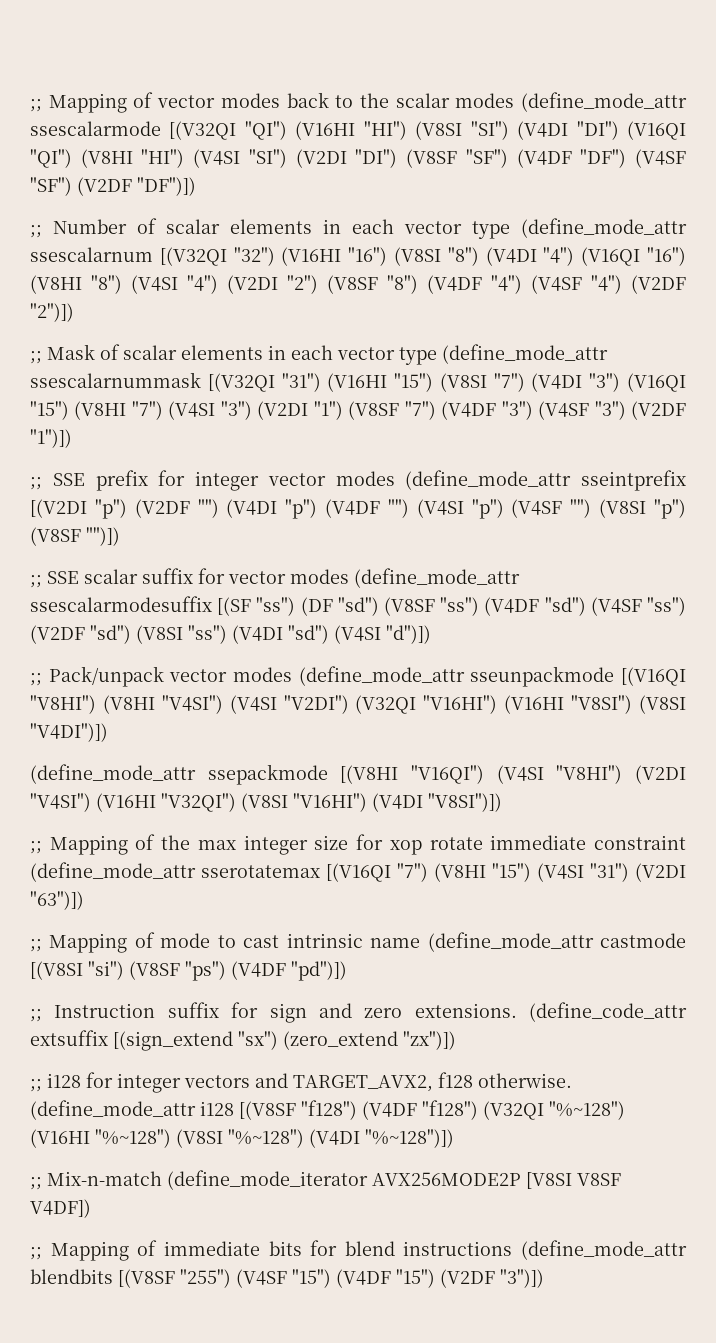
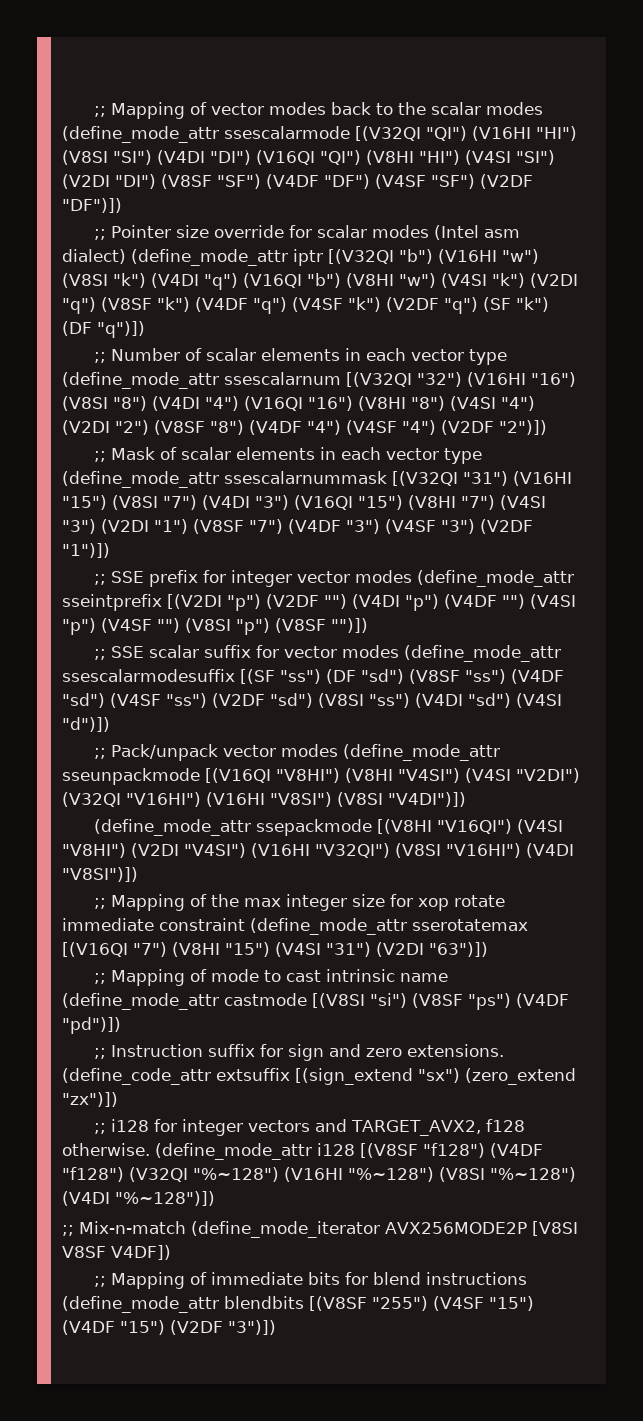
(196, 186) none -> [94,225,521,240] [62,249,539,266] [62,273,578,290] [62,297,549,314] [62,321,145,338] // ;; Pointer size override for scalar modes (Intel asm dialect) (define_mode_attr iptr [(V32QI "b") (V16HI "w") (V8SI "k") (V4DI "q") (V16QI "b") (V8HI "w") (V4SI "k") (V2DI "q") (V8SF "k") (V4DF "q") (V4SF "k") (V2DF "q") (SF "k") (DF "q")])

